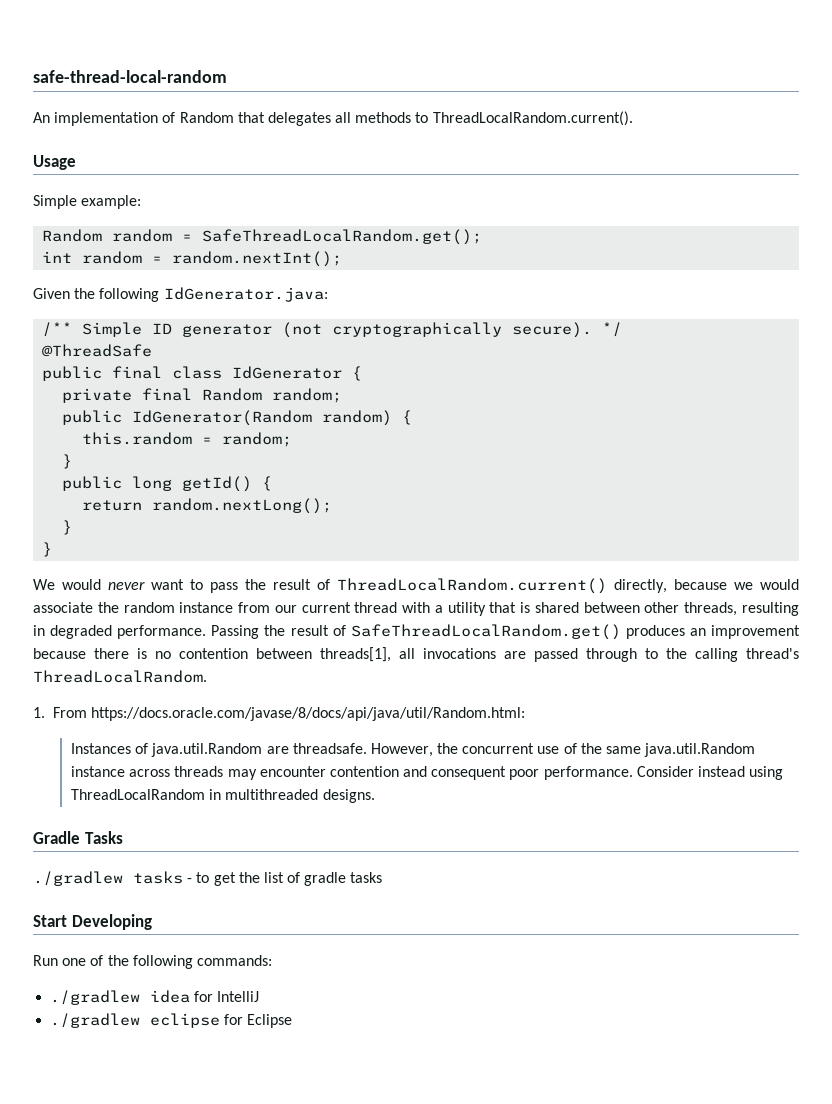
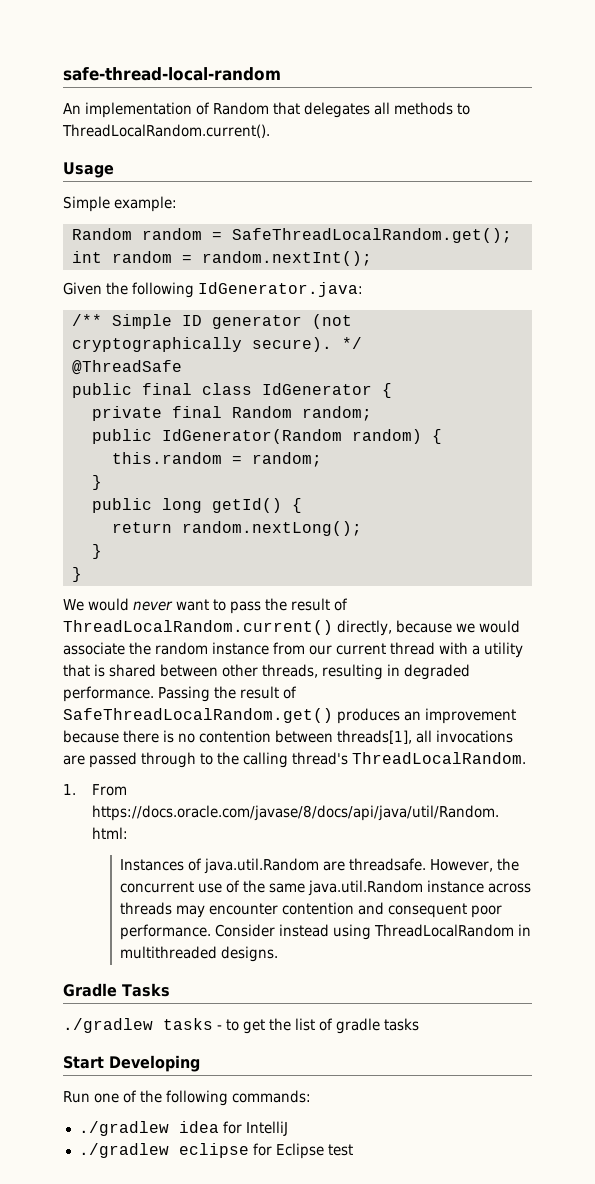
(293, 1021) none -> [327,1144,353,1156] test

